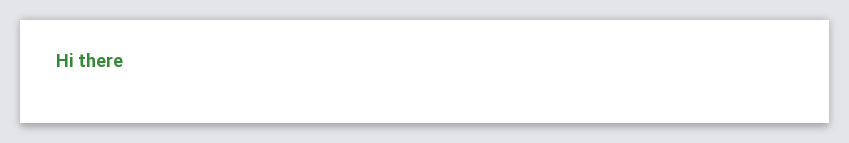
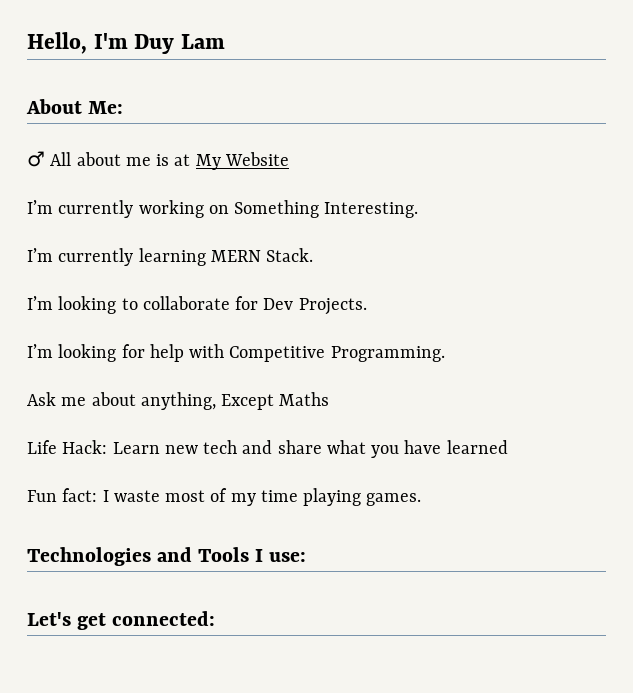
[56,53,123,67] Hi there -> [27,32,225,54] [26,99,124,114] [27,151,289,170] [27,200,419,218] [27,248,314,266] [27,296,367,315] [27,344,445,362] [27,392,330,410] [27,440,508,458] [27,488,422,506] [27,547,307,566] [27,611,216,630] Hello, I'm Duy Lam // About Me: // ♂ All about me is at My Website // I’m currently working on Something Interesting. // I’m currently learning MERN Stack. // I’m looking to collaborate for Dev Projects. // I’m looking for help with Competitive Programming. // Ask me about anything, Except Maths // Life Hack: Learn new tech and share what you have learned // Fun fact: I waste most of my time playing games. // Technologies and Tools I use: // Let's get connected:

